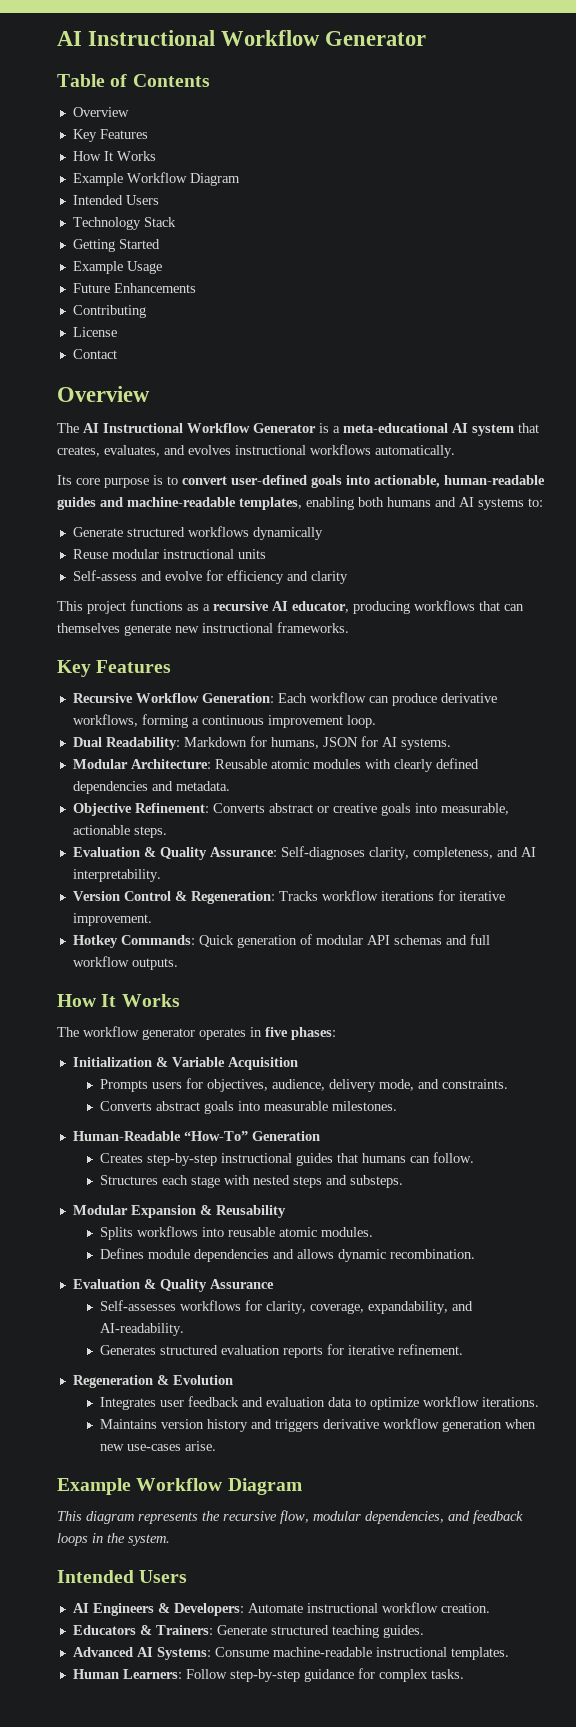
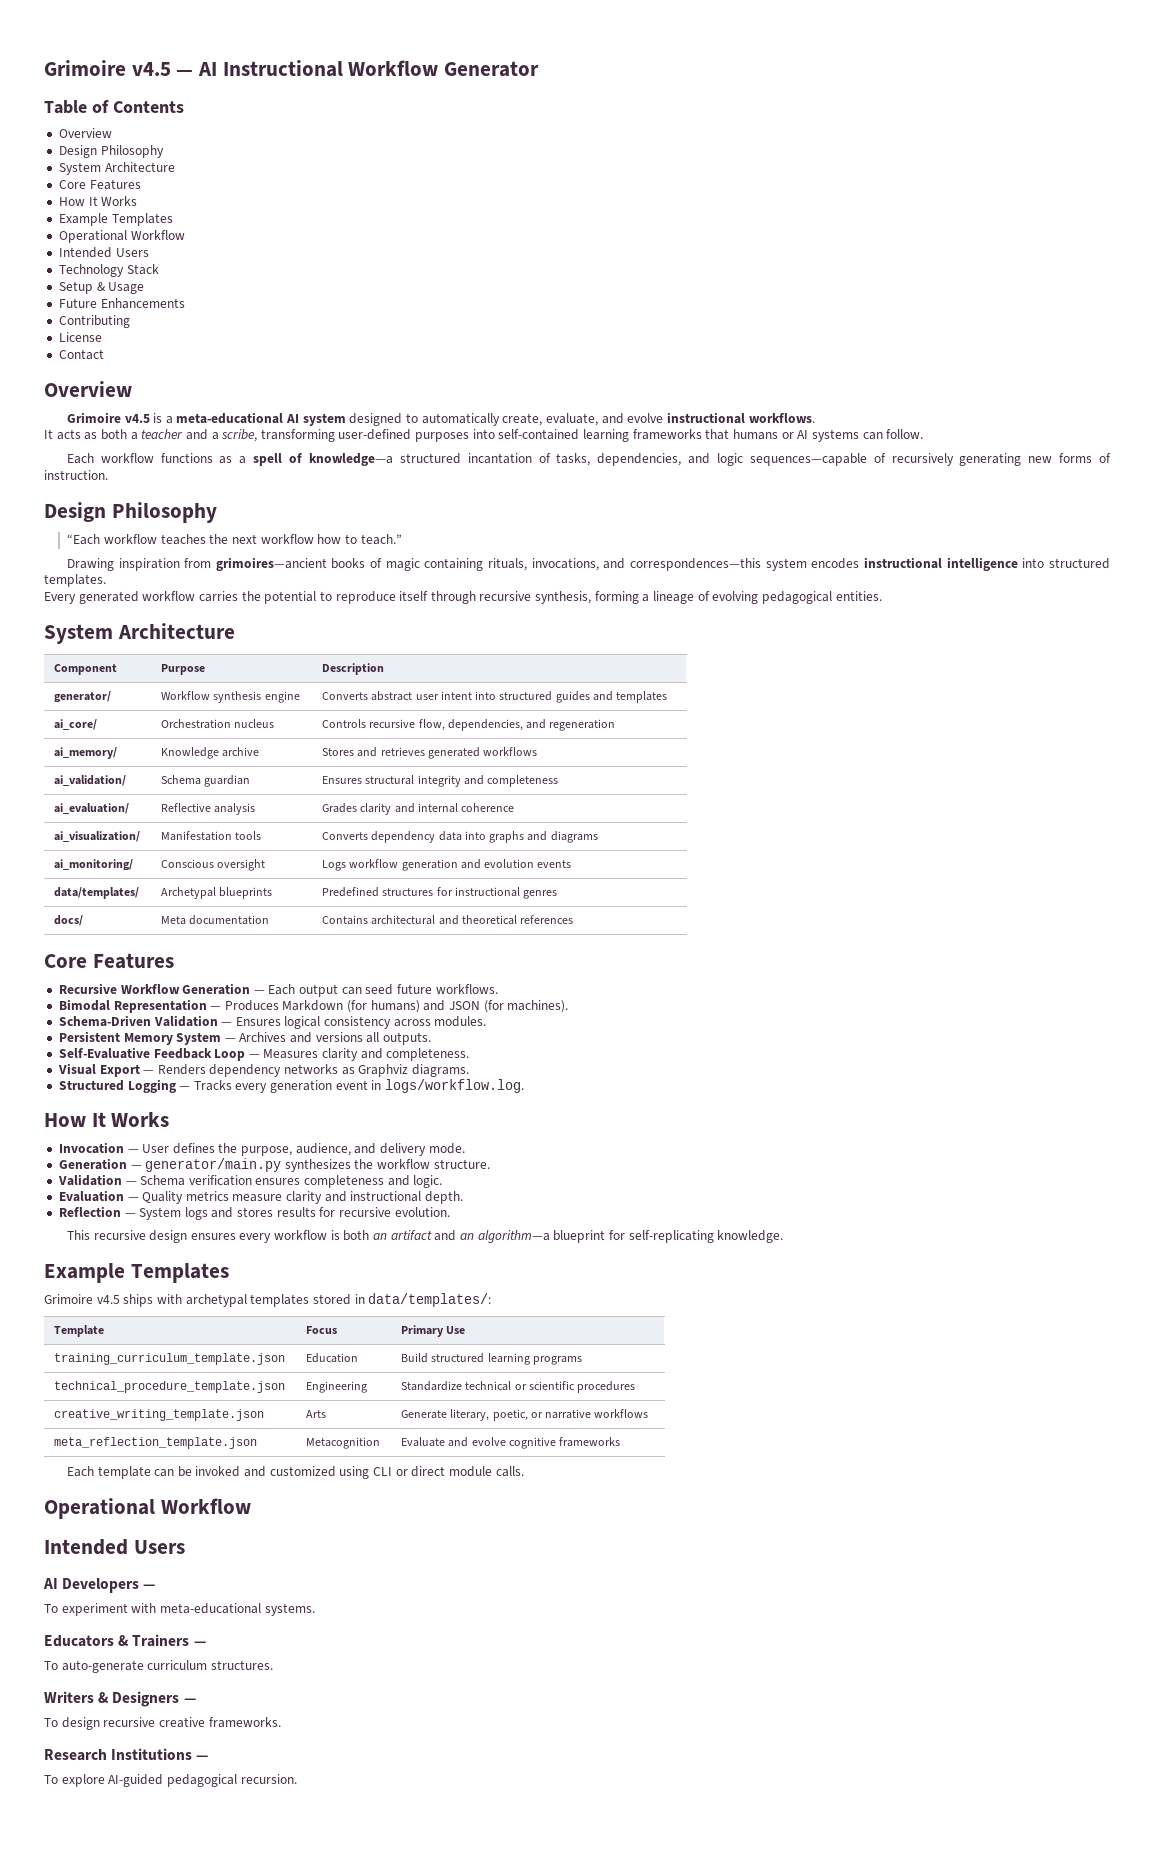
(57, 38) none -> [44,60,194,76] Grimoire v4.5 —
[72,129,97,142] Key -> [58,145,164,158] [58,162,175,175] [58,180,86,189] Design Philosophy // System Architecture // Core
[126,172,240,186] Workflow Diagram -> [111,213,173,226] [58,230,185,243] Templates // Operational Workflow
[72,239,160,252] [72,261,123,274] Getting Started // Example -> [58,281,106,294] Setup &
[57,423,316,433] The AI Instructional Workflow Generator -> [66,412,150,423] Grimoire v4.5
[518,423,539,433] [57,444,455,458] [57,475,545,488] [57,497,543,510] [72,526,323,540] [72,549,266,559] [72,570,348,584] [57,600,524,614] [57,622,349,636] [57,660,172,677] [72,692,497,706] [72,714,376,728] [72,736,451,750] [72,758,479,772] [72,781,230,794] [72,803,509,816] [72,825,167,838] [72,846,536,860] [72,869,161,882] [72,890,505,904] [72,913,152,926] [72,934,490,948] [72,956,178,970] [57,994,180,1007] [57,1026,336,1040] [72,1057,298,1070] [100,1078,509,1092] [100,1101,398,1114] [72,1131,320,1141] [100,1152,475,1166] [100,1175,404,1188] [72,1205,286,1218] [100,1226,374,1240] [100,1248,476,1262] [72,1279,274,1292] [100,1300,474,1314] [100,1323,185,1336] [100,1344,464,1358] [72,1375,233,1388] [100,1396,540,1410] [100,1418,537,1432] [100,1441,217,1451] [57,1478,302,1495] [57,1510,523,1524] [57,1533,170,1546] [57,1570,188,1583] [72,1602,490,1616] [72,1625,424,1638] [72,1647,509,1660] [72,1668,464,1682] that creates, evaluates, and evolves instructional workflows automatically. // Its core purpose is to convert user-defined goals into actionable, human-readable guides and machine-readable templates, enabling both humans and AI systems to: // Generate structured workflows dynamically // Reuse modular instructional units // Self-assess and evolve for efficiency and clarity // This project functions as a recursive AI educator, producing workflows that can themselves generate new instructional frameworks. // Key Features // Recursive Workflow Generation: Each workflow can produce derivative workflows, forming a continuous improvement loop. // Dual Readability: Markdown for humans, JSON for AI systems. // Modular Architecture: Reusable atomic modules with clearly defined dependencies and metadata. // Objective Refinement: Converts abstract or creative goals into measurable, actionable steps. // Evaluation & Quality Assurance: Self-diagnoses clarity, completeness, and AI interpretability. // Version Control & Regeneration: Tracks workflow iterations for iterative improvement. // Hotkey Commands: Quick generation of modular API schemas and full workflow outputs. // How It Works // The workflow generator operates in five phases: // Initialization & Variable Acquisition // Prompts users for objectives, audience, delivery mode, and constraints. // Converts abstract goals into measurable milestones. // Human-Readable “How-To” Generation // Creates step-by-step instructional guides that humans can follow. // Structures each stage with nested steps and substeps. // Modular Expansion & Reusability // Splits workflows into reusable atomic modules. // Defines module dependencies and allows dynamic recombination. // Evaluation & Quality Assurance // Self-assesses workflows for clarity, coverage, expandability, and AI-readability. // Generates structured evaluation reports for iterative refinement. // Regeneration & Evolution // Integrates user feedback and evaluation data to optimize workflow iterations. // Maintains version history and triggers derivative workflow generation when new use-cases arise. // Example Workflow Diagram // This diagram represents the recursive flow, modular dependencies, and feedback loops in the system. // Intended Users // AI Engineers & Developers: Automate instructional workflow creation. // Educators & Trainers: Generate structured teaching guides. // Advanced AI Systems: Consume machine-readable instructional templates. // Human Learners: Follow step-by-step guidance for complex tasks. -> [349,412,815,426] [44,429,924,442] [66,453,1112,466] [44,470,108,480] [44,502,217,523] [67,534,402,545] [66,557,1111,571] [44,574,106,587] [44,591,882,604] [44,623,235,644] [54,664,118,675] [161,664,206,675] [322,663,385,675] [54,691,112,703] [161,691,300,703] [322,691,668,703] [54,719,98,730] [161,719,275,729] [322,719,616,731] [54,747,118,759] [161,747,260,759] [322,747,538,759] [54,775,127,786] [161,775,251,787] [322,775,559,787] [54,803,130,814] [161,803,256,815] [322,803,515,815] [54,831,141,842] [161,831,262,841] [322,831,598,843] [54,859,134,871] [161,859,266,871] [322,859,572,871] [54,887,140,899] [161,887,273,899] [322,887,558,899] [54,915,84,926] [161,915,270,925] [322,915,574,925] [44,953,174,969] [58,983,498,997] [58,999,569,1013] [58,1015,487,1029] [58,1031,432,1045] [58,1047,470,1061] [57,1063,470,1077] [58,1079,525,1093] [44,1112,170,1127] [58,1142,465,1156] [58,1158,490,1172] [57,1174,443,1188] [58,1190,464,1204] [58,1206,450,1220] [66,1230,784,1243] [44,1263,229,1283] [44,1293,492,1307] [54,1325,105,1337] [306,1326,338,1334] [401,1325,466,1337] [54,1353,286,1365] [306,1353,359,1363] [401,1353,582,1365] [54,1381,286,1393] [306,1381,368,1393] [401,1381,636,1393] [54,1409,265,1421] [306,1410,327,1418] [401,1409,649,1421] [54,1437,258,1449] [306,1437,381,1449] [401,1437,621,1449] [66,1466,524,1479] [44,1498,251,1519] [44,1539,185,1555] [43,1578,156,1593] [44,1603,315,1616] [44,1634,206,1647] [44,1660,273,1673] [44,1691,196,1707] [44,1717,281,1730] [44,1748,209,1761] [44,1774,297,1787] designed to automatically create, evaluate, and evolve instructional workflows. // It acts as both a teacher and a scribe, transforming user-defined purposes into self-contained learning frameworks that humans or AI systems can follow. // Each workflow functions as a spell of knowledge—a structured incantation of tasks, dependencies, and logic sequences—capable of recursively generating new forms of instruction. // Design Philosophy // “Each workflow teaches the next workflow how to teach.” // Drawing inspiration from grimoires—ancient books of magic containing rituals, invocations, and correspondences—this system encodes instructional intelligence into structured templates. // Every generated workflow carries the potential to reproduce itself through recursive synthesis, forming a lineage of evolving pedagogical entities. // System Architecture // Component | Purpose | Description // generator/ | Workflow synthesis engine | Converts abstract user intent into structured guides and templates // ai_core/ | Orchestration nucleus | Controls recursive flow, dependencies, and regeneration // ai_memory/ | Knowledge archive | Stores and retrieves generated workflows // ai_validation/ | Schema guardian | Ensures structural integrity and completeness // ai_evaluation/ | Reflective analysis | Grades clarity and internal coherence // ai_visualization/ | Manifestation tools | Converts dependency data into graphs and diagrams // ai_monitoring/ | Conscious oversight | Logs workflow generation and evolution events // data/templates/ | Archetypal blueprints | Predefined structures for instructional genres // docs/ | Meta documentation | Contains architectural and theoretical references // Core Features // Recursive Workflow Generation — Each output can seed future workflows. // Bimodal Representation — Produces Markdown (for humans) and JSON (for machines). // Schema-Driven Validation — Ensures logical consistency across modules. // Persistent Memory System — Archives and versions all outputs. // Self-Evaluative Feedback Loop — Measures clarity and completeness. // Visual Export — Renders dependency networks as Graphviz diagrams. // Structured Logging — Tracks every generation event in logs/workflow.log. // How It Works // Invocation — User defines the purpose, audience, and delivery mode. // Generation — generator/main.py synthesizes the workflow structure. // Validation — Schema verification ensures completeness and logic. // Evaluation — Quality metrics measure clarity and instructional depth. // Reflection — System logs and stores results for recursive evolution. // This recursive design ensures every workflow is both an artifact and an algorithm—a blueprint for self-replicating knowledge. // Example Templates // Grimoire v4.5 ships with archetypal templates stored in data/templates/: // Template | Focus | Primary Use // training_curriculum_template.json | Education | Build structured learning programs // technical_procedure_template.json | Engineering | Standardize technical or scientific procedures // creative_writing_template.json | Arts | Generate literary, poetic, or narrative workflows // meta_reflection_template.json | Metacognition | Evaluate and evolve cognitive frameworks // Each template can be invoked and customized using CLI or direct module calls. // Operational Workflow // Intended Users // AI Developers — // To experiment with meta-educational systems. // Educators & Trainers — // To auto-generate curriculum structures. // Writers & Designers — // To design recursive creative frameworks. // Research Institutions — // To explore AI-guided pedagogical recursion.

